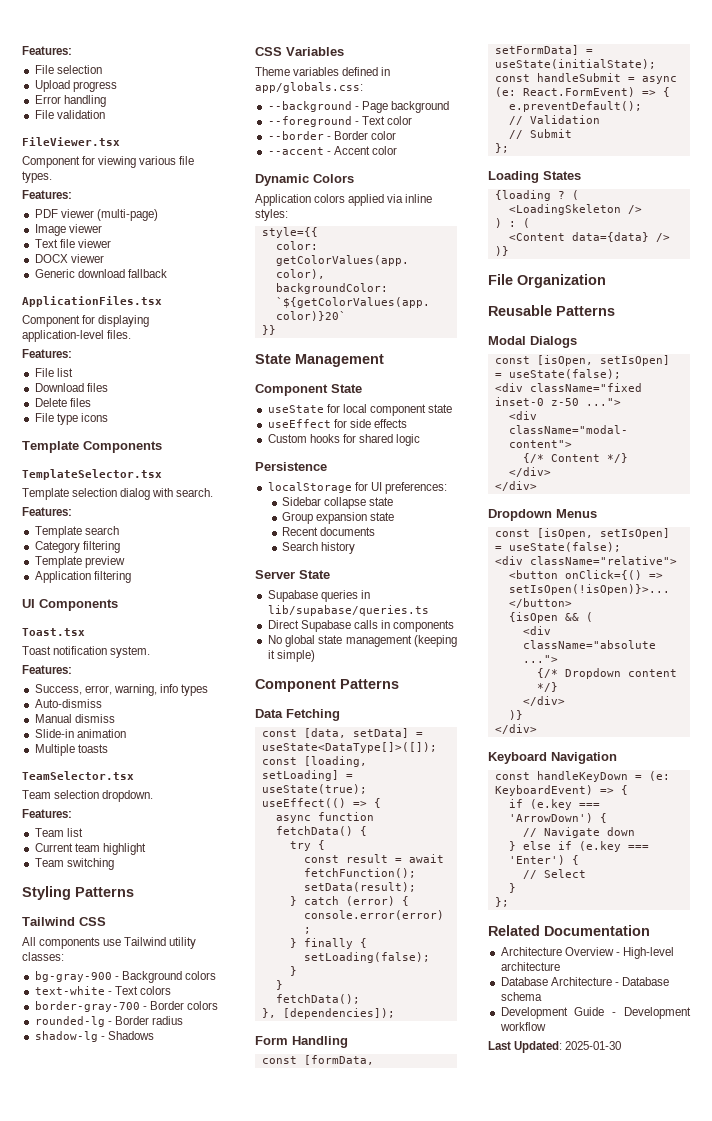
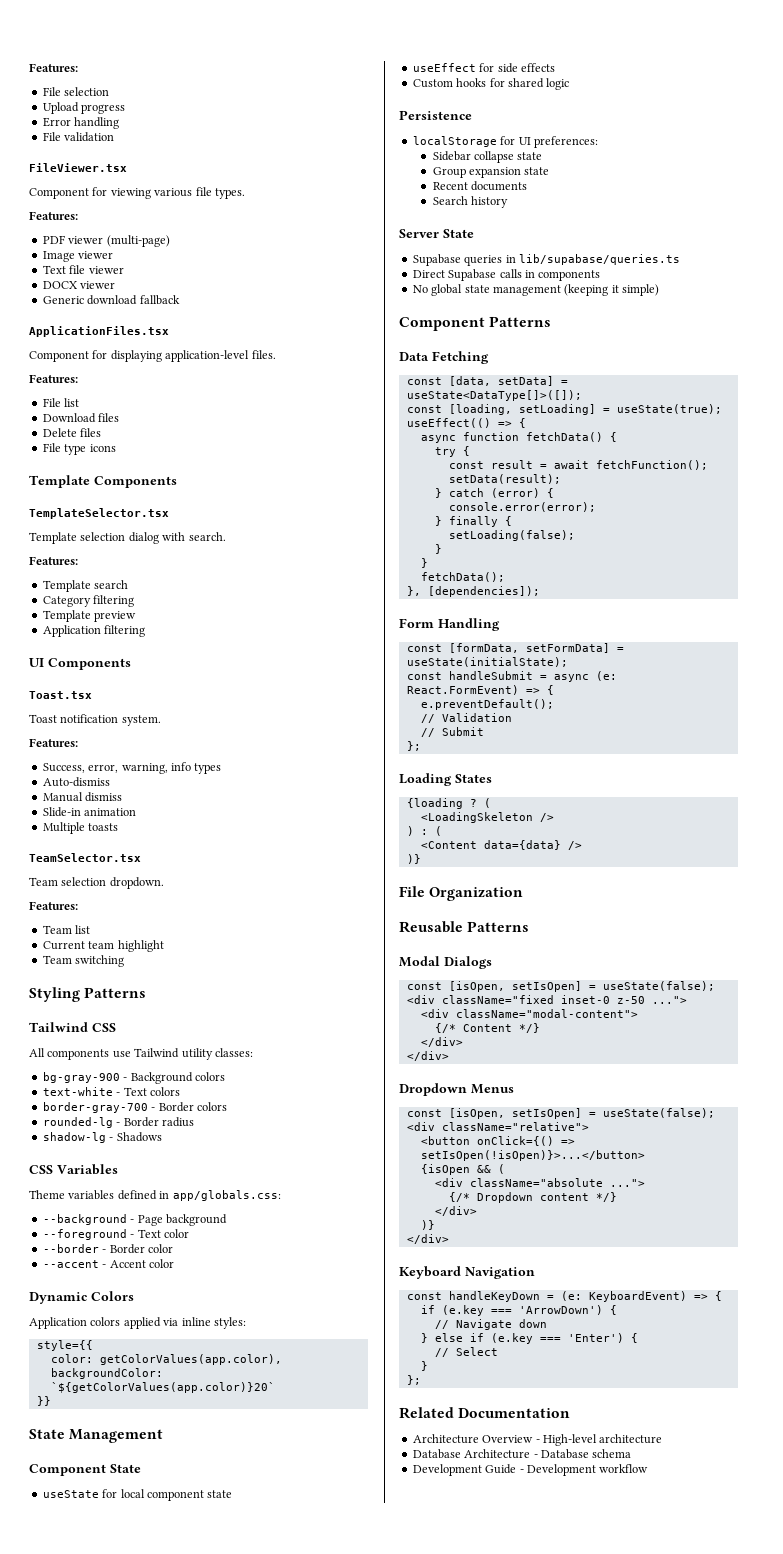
[488,1041,622,1053] // Last Updated: 2025-01-30 -> (649, 1468) none

